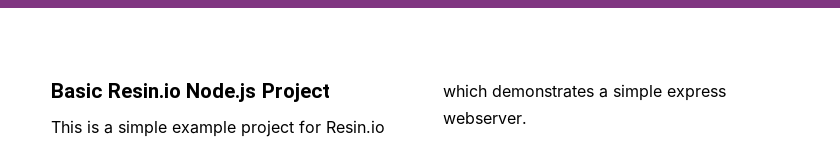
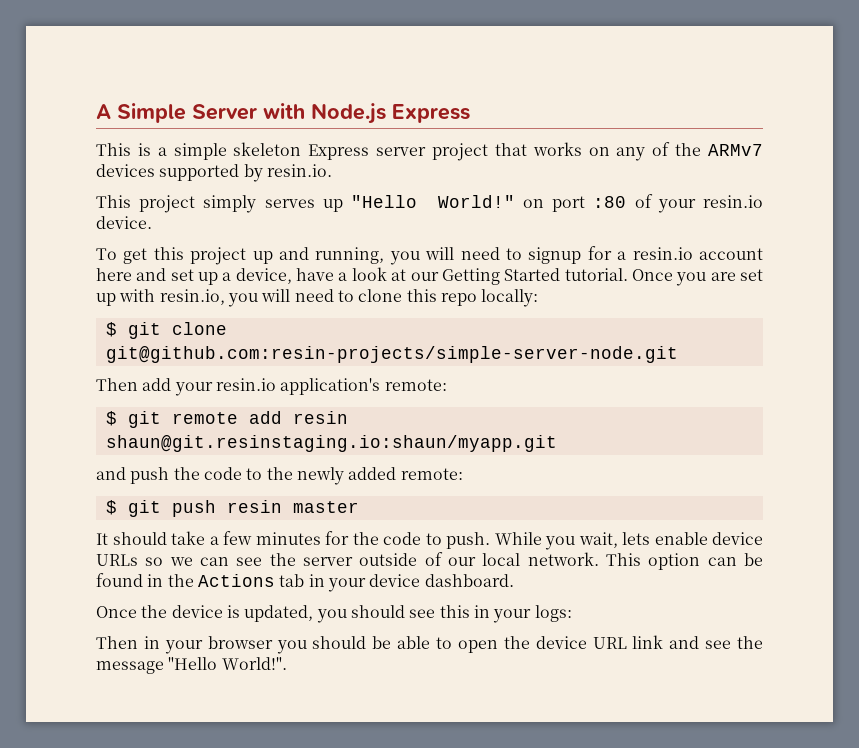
[51,83,330,102] [51,120,385,137] [443,84,726,101] [443,112,527,124] Basic Resin.io Node.js Project // This is a simple example project for Resin.io which demonstrates a simple express webserver. -> [96,103,470,124] [96,142,763,161] [96,164,332,182] [96,194,764,213] [96,216,152,229] [96,246,763,265] [96,267,764,286] [96,289,539,307] [105,322,227,339] [105,346,678,363] [96,378,447,396] [105,411,348,428] [105,435,557,452] [96,467,463,485] [105,500,359,517] [96,531,763,550] [96,552,764,570] [96,573,514,592] [96,605,572,623] [96,635,763,654] [96,657,287,674] A Simple Server with Node.js Express // This is a simple skeleton Express server project that works on any of the ARMv7 devices supported by resin.io. // This project simply serves up "Hello World!" on port :80 of your resin.io device. // To get this project up and running, you will need to signup for a resin.io account here and set up a device, have a look at our Getting Started tutorial. Once you are set up with resin.io, you will need to clone this repo locally: // $ git clone git@github.com:resin-projects/simple-server-node.git // Then add your resin.io application's remote: // $ git remote add resin shaun@git.resinstaging.io:shaun/myapp.git // and push the code to the newly added remote: // $ git push resin master // It should take a few minutes for the code to push. While you wait, lets enable device URLs so we can see the server outside of our local network. This option can be found in the Actions tab in your device dashboard. // Once the device is updated, you should see this in your logs: // Then in your browser you should be able to open the device URL link and see the message "Hello World!".

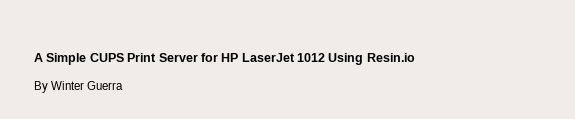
[192,103,470,124] [96,142,763,161] [96,164,332,182] [96,194,764,213] [96,216,152,229] [96,246,763,265] [96,267,764,286] [96,289,539,307] [105,322,227,339] [105,346,678,363] [96,378,447,396] [105,411,348,428] [105,435,557,452] [96,467,463,485] [105,500,359,517] [96,531,763,550] [96,552,764,570] [96,573,514,592] [96,605,572,623] [96,635,763,654] [96,657,287,674] Server with Node.js Express // This is a simple skeleton Express server project that works on any of the ARMv7 devices supported by resin.io. // This project simply serves up "Hello World!" on port :80 of your resin.io device. // To get this project up and running, you will need to signup for a resin.io account here and set up a device, have a look at our Getting Started tutorial. Once you are set up with resin.io, you will need to clone this repo locally: // $ git clone git@github.com:resin-projects/simple-server-node.git // Then add your resin.io application's remote: // $ git remote add resin shaun@git.resinstaging.io:shaun/myapp.git // and push the code to the newly added remote: // $ git push resin master // It should take a few minutes for the code to push. While you wait, lets enable device URLs so we can see the server outside of our local network. This option can be found in the Actions tab in your device dashboard. // Once the device is updated, you should see this in your logs: // Then in your browser you should be able to open the device URL link and see the message "Hello World!". -> [89,53,415,65] [34,81,124,93] CUPS Print Server for HP LaserJet 1012 Using Resin.io // By Winter Guerra

